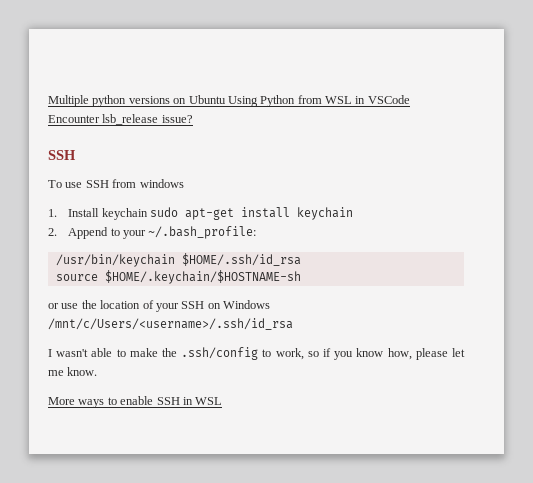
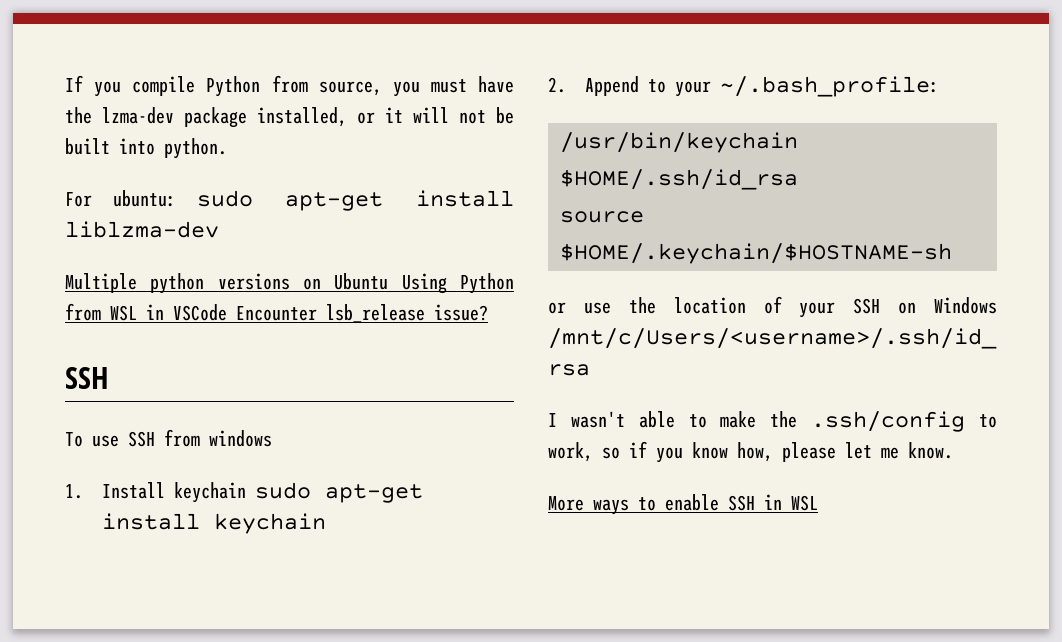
(48, 101) none -> [65,75,514,97] [65,107,514,128] [65,138,227,159] [65,190,514,211] [65,221,219,238] If you compile Python from source, you must have the lzma-dev package installed, or it will not be built into python. // For ubuntu: sudo apt-get install liblzma-dev //

